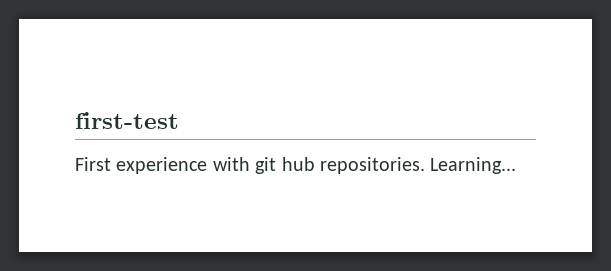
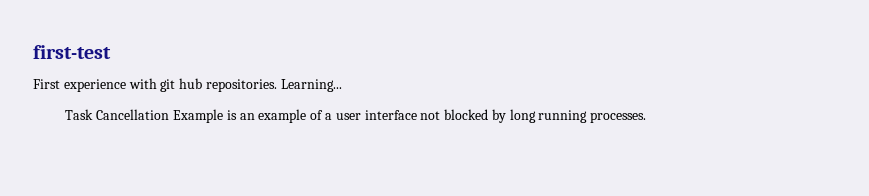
(517, 165) none -> [65,109,647,123] // Task Cancellation Example is an example of a user interface not blocked by long running processes.

